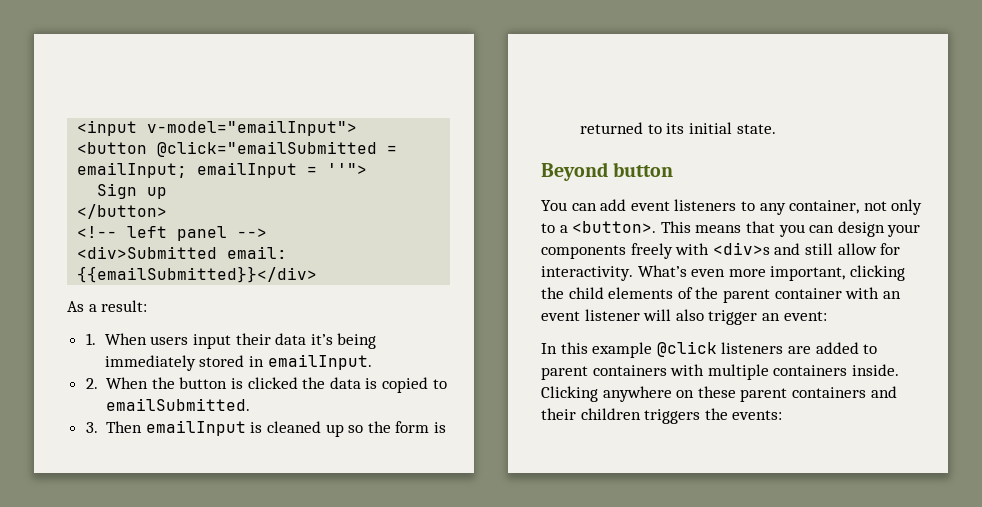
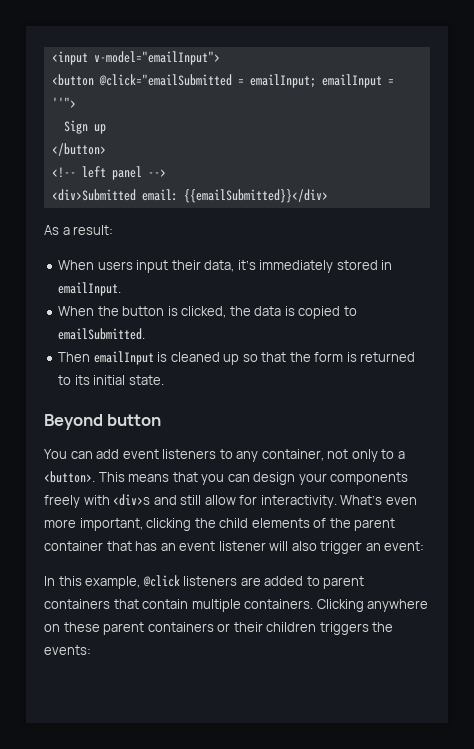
[85,333,96,345] 1. -> (114, 230) none
[275,333,377,349] data it’s being -> [204,260,256,272] data, it’s
[85,378,98,389] 2. -> (122, 289) none
[247,377,298,389] clicked -> [181,306,227,318] clicked,
[85,422,98,433] 3. -> (146, 334) none
(364, 429) none -> [261,352,287,362] that
[845,287,880,299] with -> [106,541,158,551] that has
[592,342,653,358] example -> [85,576,141,589] example,
[670,364,899,380] with multiple containers inside. -> [113,599,314,612] that contain multiple containers.
[870,386,897,398] and -> [217,623,231,632] or

